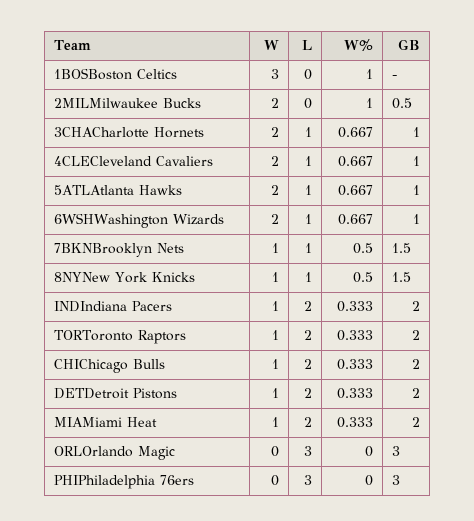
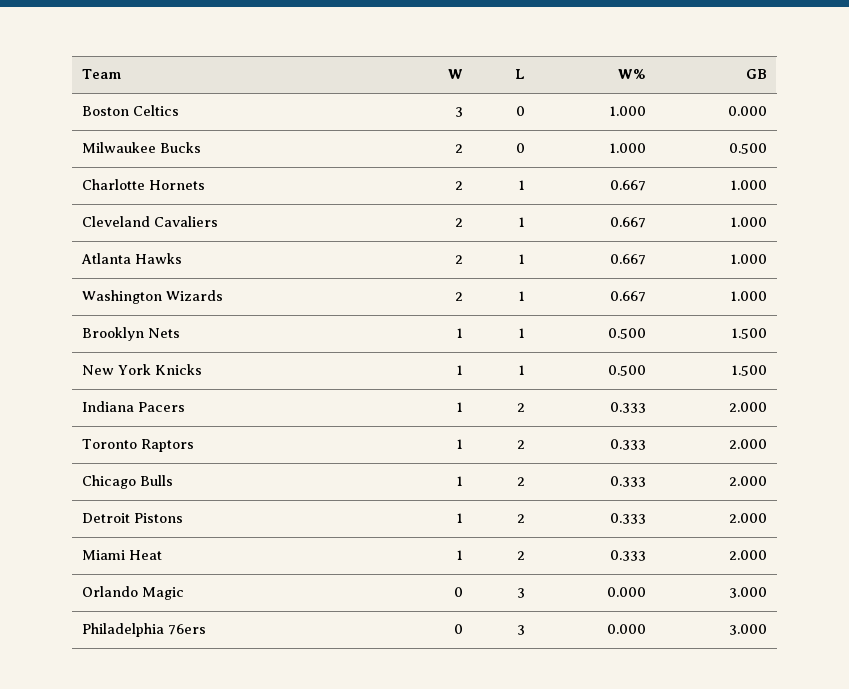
[53,68,132,80] 1BOSBoston -> [81,106,129,116] Boston
[366,69,374,79] [391,75,397,79] [53,98,158,108] 1 | - // 2MILMilwaukee -> [610,106,647,116] [728,106,768,116] [81,142,156,153] 1.000 | 0.000 // Milwaukee
[366,98,374,108] [391,98,412,109] [53,127,149,138] 1 | 0.5 // 3CHACharlotte -> [610,143,647,153] [729,143,768,154] [81,179,145,190] 1.000 | 0.500 // Charlotte
[413,127,421,137] [53,156,152,166] 1 // 4CLECleveland -> [731,180,768,190] [81,216,150,227] 1.000 // Cleveland
[413,156,421,166] [53,185,134,195] 1 // 5ATLAtlanta -> [731,217,768,227] [80,253,131,264] 1.000 // Atlanta
[413,185,421,195] [53,213,168,228] 1 // 6WSHWashington -> [731,254,768,264] [81,290,162,304] 1.000 // Washington
[413,214,421,224] [53,243,152,257] 1 // 7BKNBrooklyn -> [731,291,768,301] [81,327,144,341] 1.000 // Brooklyn
[353,243,374,254] [391,243,411,253] [53,272,110,282] 0.5 | 1.5 // 8NYNew -> [608,328,647,339] [732,328,768,339] [81,365,114,375] 0.500 | 1.500 // New
[353,272,374,283] [391,272,411,282] [53,301,127,312] 0.5 | 1.5 // INDIndiana -> [608,365,647,376] [732,365,768,376] [81,401,134,412] 0.500 | 1.500 // Indiana
[412,301,421,311] [53,330,133,341] 2 // TORToronto -> [729,402,768,412] [81,439,137,449] 2.000 // Toronto
[412,330,421,340] [53,359,128,373] 2 // CHIChicago -> [729,439,768,449] [81,475,136,489] 2.000 // Chicago
[412,359,421,369] [53,388,129,399] 2 // DETDetroit -> [729,476,768,486] [81,513,130,523] 2.000 // Detroit
[412,388,421,398] [53,417,122,427] 2 // MIAMiami -> [729,513,768,523] [81,550,125,560] 2.000 // Miami
[412,417,421,427] [53,446,133,457] 2 // ORLOrlando -> [729,550,768,560] [81,586,138,597] 2.000 // Orlando
[365,446,374,457] [391,446,400,456] [53,475,155,489] 0 | 3 // PHIPhiladelphia -> [607,587,647,597] [729,587,768,598] [81,623,164,637] 0.000 | 3.000 // Philadelphia
[365,475,374,486] [391,475,400,485] 0 | 3 -> [607,624,647,634] [729,624,768,635] 0.000 | 3.000

